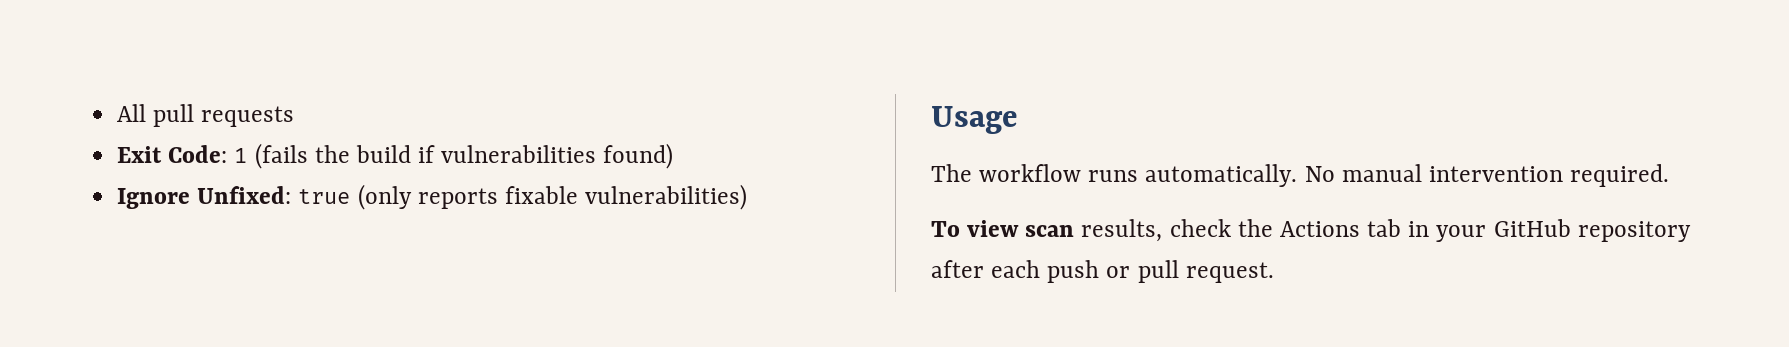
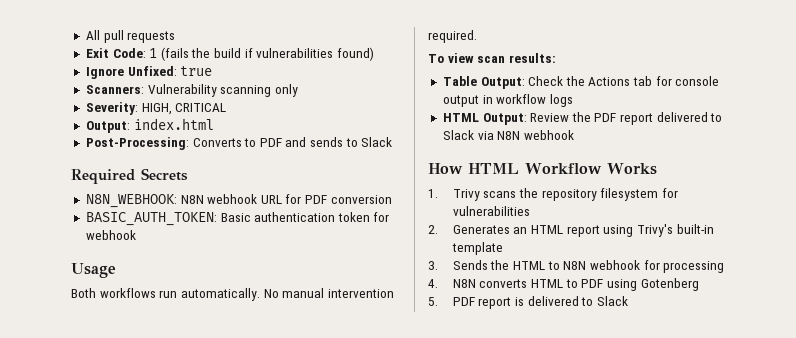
[357,184,748,210] [931,106,1018,134] [931,164,1139,182] (only reports fixable vulnerabilities) // Usage // The workflow runs -> [85,84,298,97] [85,102,227,115] [85,118,214,133] [85,137,393,150] [71,168,188,184] [85,194,392,208] [85,212,390,226] [85,230,136,240] [71,263,116,278] [71,288,178,298] // Scanners: Vulnerability scanning only // Severity: HIGH, CRITICAL // Output: index.html // Post-Processing: Converts to PDF and sends to Slack // Required Secrets // N8N_WEBHOOK: N8N webhook URL for PDF conversion // BASIC_AUTH_TOKEN: Basic authentication token for webhook // Usage // Both workflows run
[1081,219,1691,242] [931,260,1274,283] results, check the Actions tab in your GitHub repository after each push or pull request. -> [508,53,556,63] [442,76,720,89] [442,94,573,107] [442,112,723,125] [442,130,574,140] [428,163,657,175] [428,188,679,201] [452,206,530,216] [428,224,714,237] [451,242,503,255] [428,260,725,273] [428,278,699,291] [428,296,629,309] results: // Table Output: Check the Actions tab for console output in workflow logs // HTML Output: Review the PDF report delivered to Slack via N8N webhook // How HTML Workflow Works // 1. Trivy scans the repository filesystem for vulnerabilities // 2. Generates an HTML report using Trivy's built-in template // 3. Sends the HTML to N8N webhook for processing // 4. N8N converts HTML to PDF using Gotenberg // 5. PDF report is delivered to Slack

